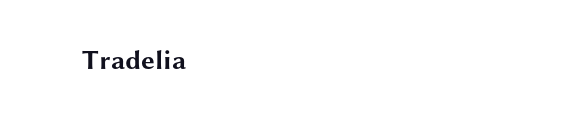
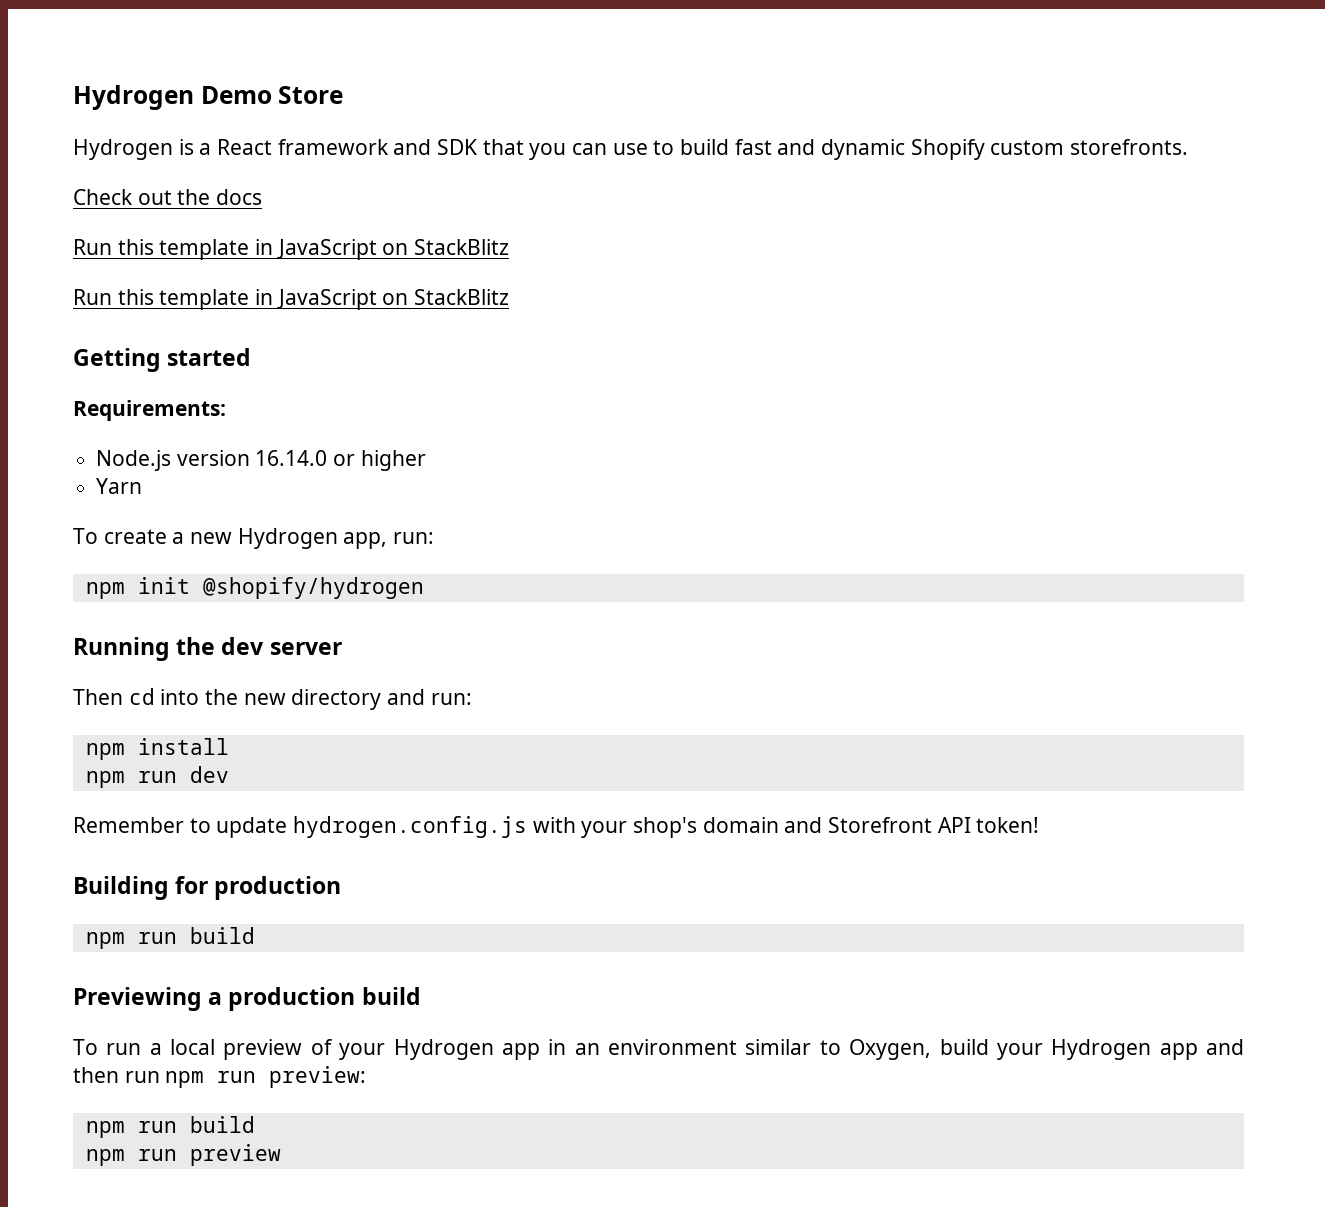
[82,50,186,69] Tradelia -> [73,85,344,110] [73,139,1189,160] [73,189,263,205] [73,239,510,260] [73,289,510,310] [73,348,252,372] [73,400,226,421] [96,450,426,471] [96,478,143,494] [73,528,435,549] [85,577,424,599] [73,637,342,661] [73,688,472,710] [85,738,229,760] [85,766,229,788] [73,816,1040,838] [73,876,342,900] [85,927,255,949] [73,987,421,1011] [73,1039,1244,1060] [73,1066,367,1088] [85,1116,255,1138] [85,1144,281,1166] Hydrogen Demo Store // Hydrogen is a React framework and SDK that you can use to build fast and dynamic Shopify custom storefronts. // Check out the docs // Run this template in JavaScript on StackBlitz // Run this template in JavaScript on StackBlitz // Getting started // Requirements: // Node.js version 16.14.0 or higher // Yarn // To create a new Hydrogen app, run: // npm init @shopify/hydrogen // Running the dev server // Then cd into the new directory and run: // npm install // npm run dev // Remember to update hydrogen.config.js with your shop's domain and Storefront API token! // Building for production // npm run build // Previewing a production build // To run a local preview of your Hydrogen app in an environment similar to Oxygen, build your Hydrogen app and then run npm run preview: // npm run build // npm run preview

